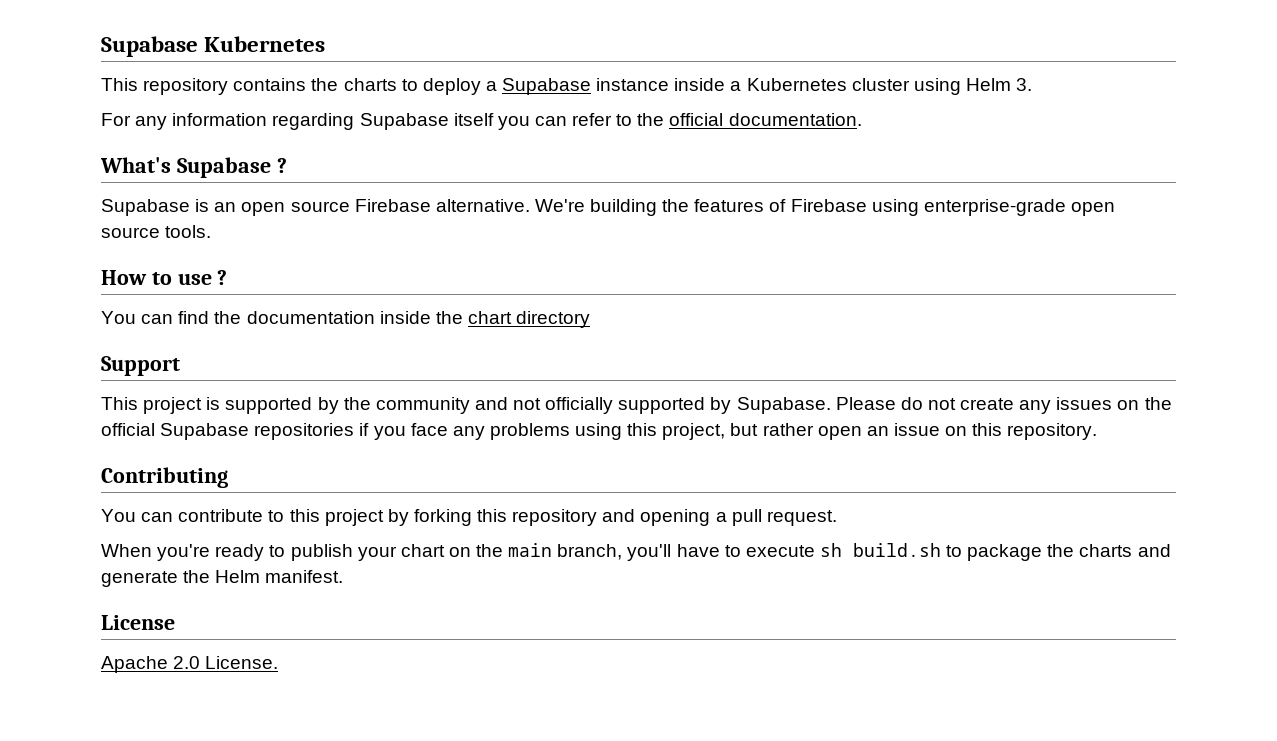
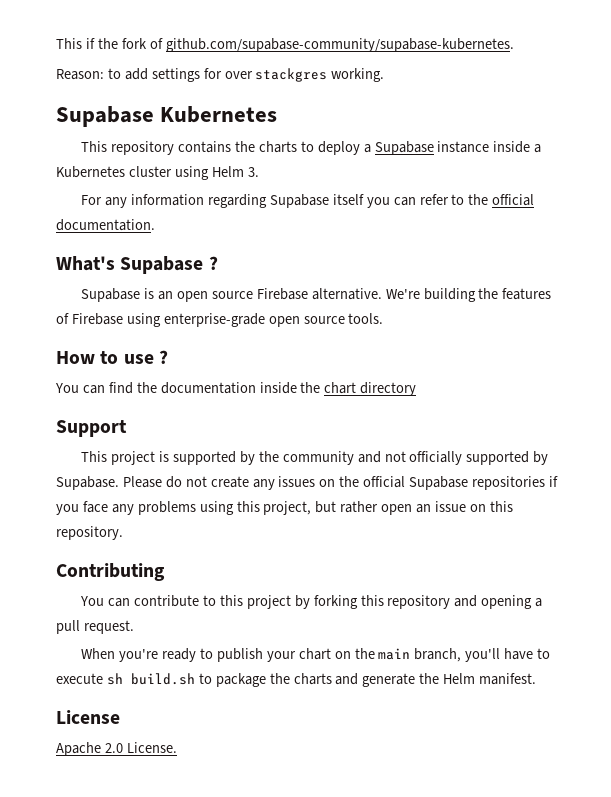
(101, 46) none -> [56,38,514,52] [56,68,385,82] This if the fork of github.com/supabase-community/supabase-kubernetes. // Reason: to add settings for over stackgres working. //

